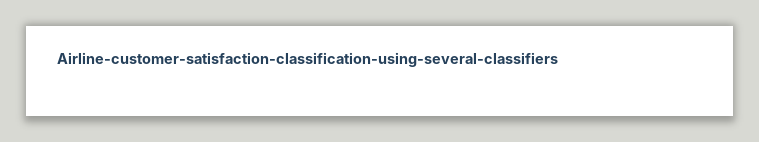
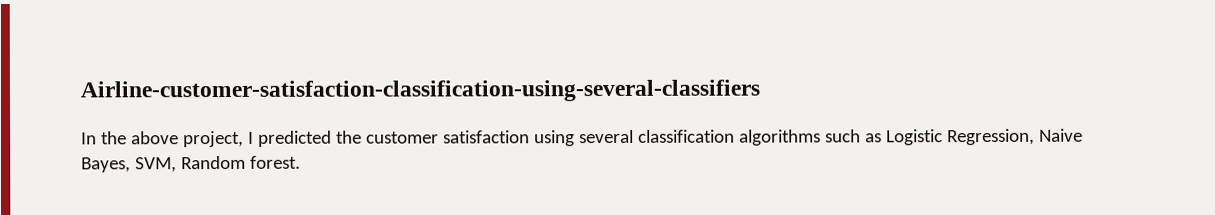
(558, 59) none -> [81,128,1083,148] [81,155,301,173] // In the above project, I predicted the customer satisfaction using several classification algorithms such as Logistic Regression, Naive Bayes, SVM, Random forest.

